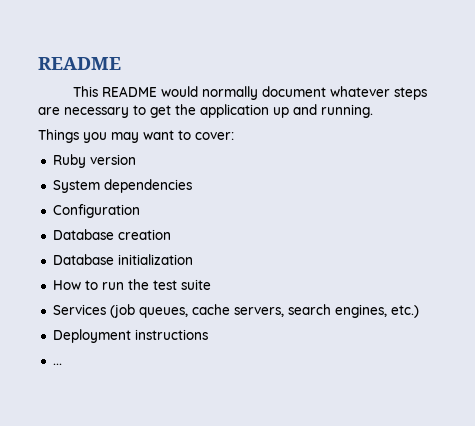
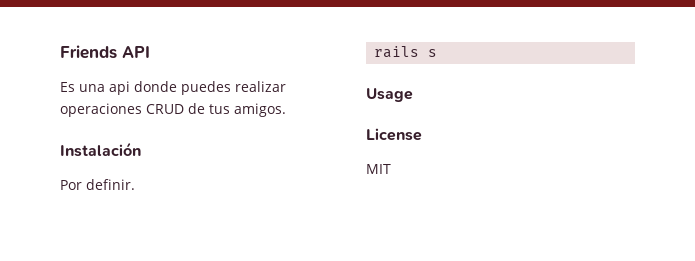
[38,57,121,70] [72,86,427,100] [38,104,373,118] [38,129,234,143] [52,154,136,168] [52,179,192,193] [52,204,140,218] [52,229,171,240] [52,254,193,265] [52,279,211,290] [52,304,419,318] [52,329,208,343] [52,363,62,365] README // This README would normally document whatever steps are necessary to get the application up and running. // Things you may want to cover: // Ruby version // System dependencies // Configuration // Database creation // Database initialization // How to run the test suite // Services (job queues, cache servers, search engines, etc.) // Deployment instructions // ... -> [60,45,150,59] [60,81,286,95] [60,103,286,117] [60,142,141,157] [60,179,135,190] [374,46,438,58] [366,88,413,102] [366,128,422,141] [366,164,391,174] Friends API // Es una api donde puedes realizar operaciones CRUD de tus amigos. // Instalación // Por definir. // rails s // Usage // License // MIT

